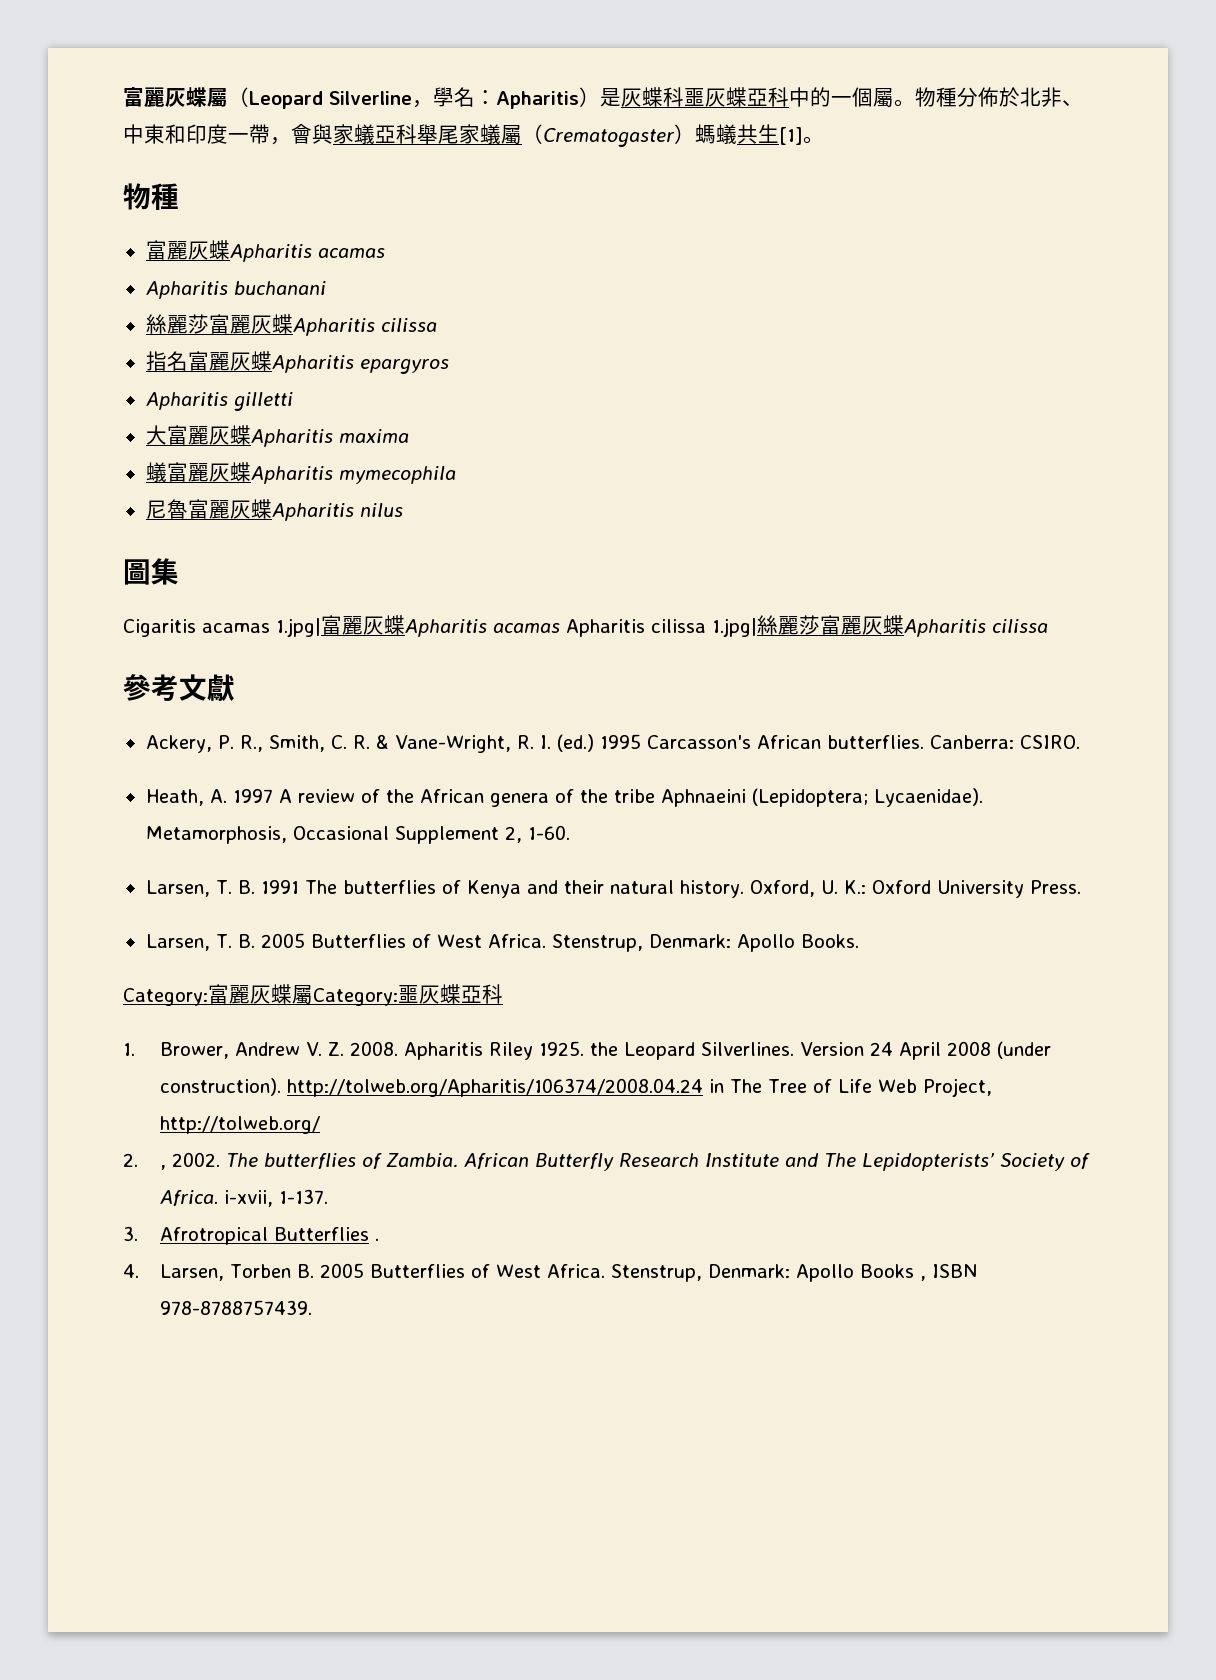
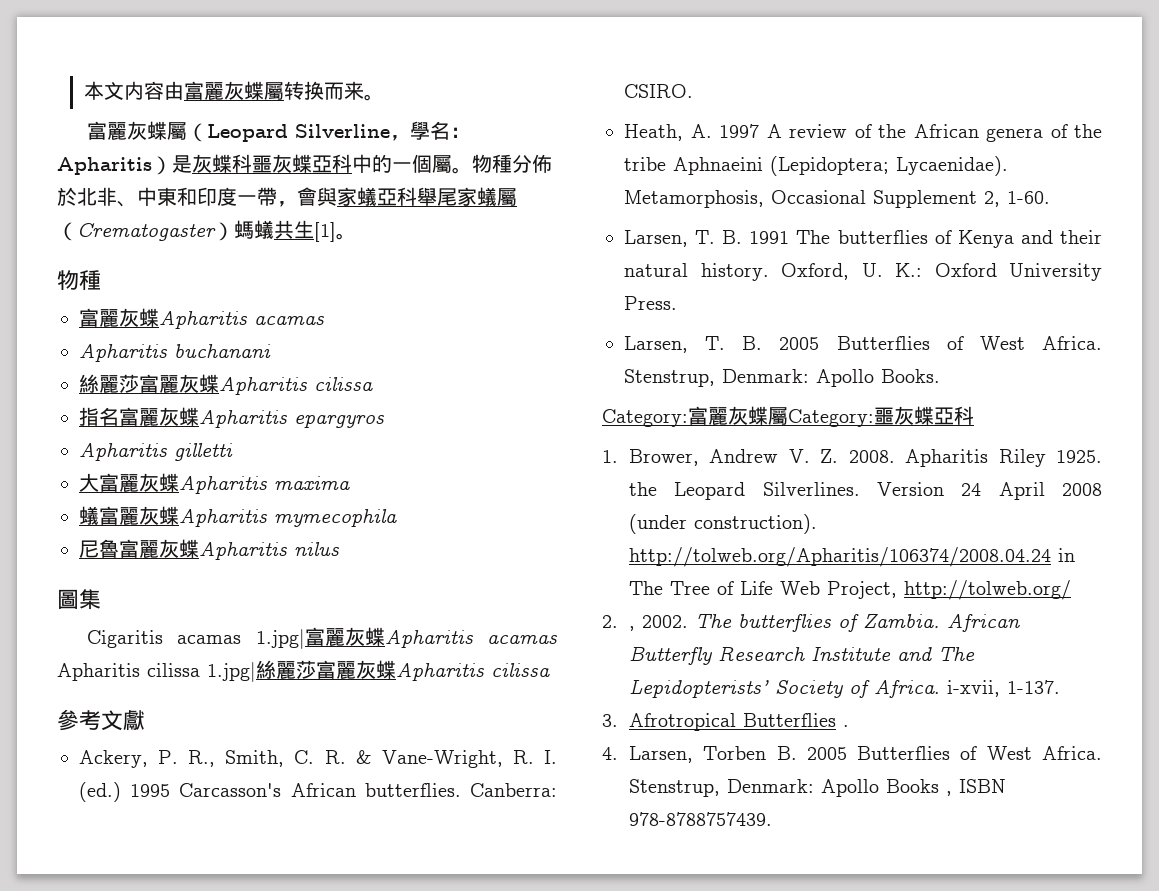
(123, 97) none -> [84,81,385,101] 本文内容由富麗灰蝶屬转换而来。 //

